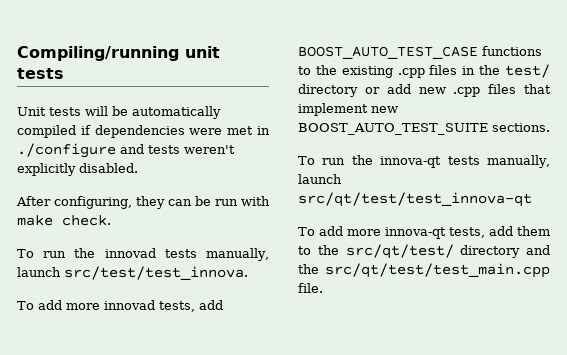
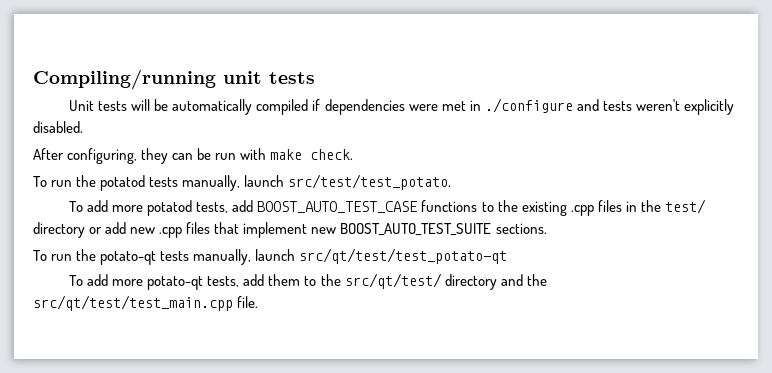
[104,248,270,261] [17,266,248,280] [17,300,155,310] innovad tests manually, launch src/test/test_innova. // To add more innovad -> [100,174,452,191] [69,200,193,216] potatod tests manually, launch src/test/test_potato. // To add more potatod
[380,155,551,168] [298,174,342,184] [298,192,532,207] [298,226,446,239] innova-qt tests manually, launch src/qt/test/test_innova-qt // To add more innova-qt -> [100,248,508,265] [69,274,204,290] potato-qt tests manually, launch src/qt/test/test_potato-qt // To add more potato-qt

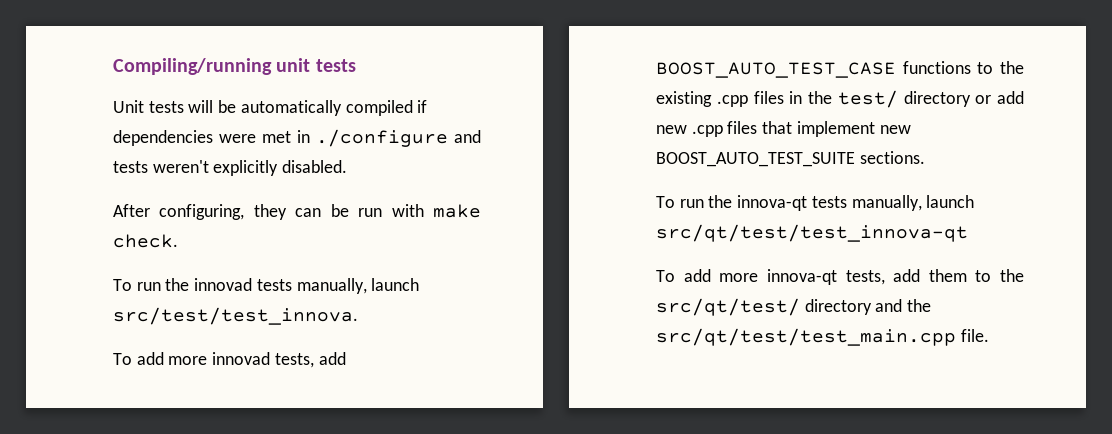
[100,174,452,191] [69,200,193,216] potatod tests manually, launch src/test/test_potato. // To add more potatod -> [194,278,420,294] [113,307,358,325] [113,352,271,365] innovad tests manually, launch src/test/test_innova. // To add more innovad
[100,248,508,265] [69,274,204,290] potato-qt tests manually, launch src/qt/test/test_potato-qt // To add more potato-qt -> [737,195,975,211] [656,224,968,242] [656,269,837,285] innova-qt tests manually, launch src/qt/test/test_innova-qt // To add more innova-qt

